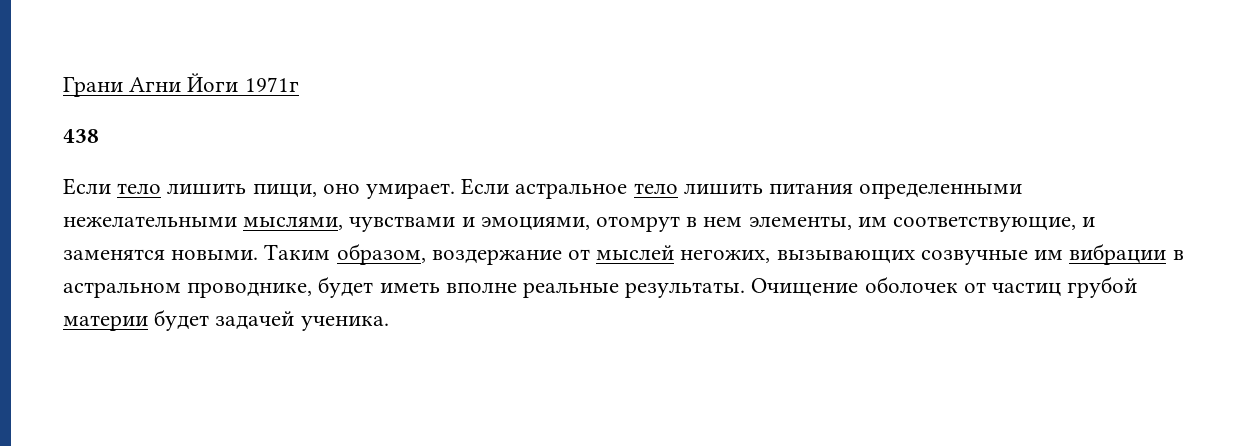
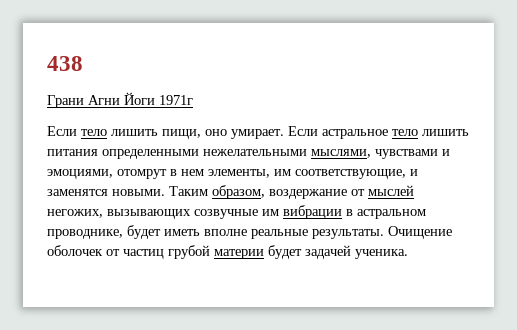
(63, 86) none -> [47,56,83,71] 438 //
[63,129,99,143] // 438 -> (193, 100) none

